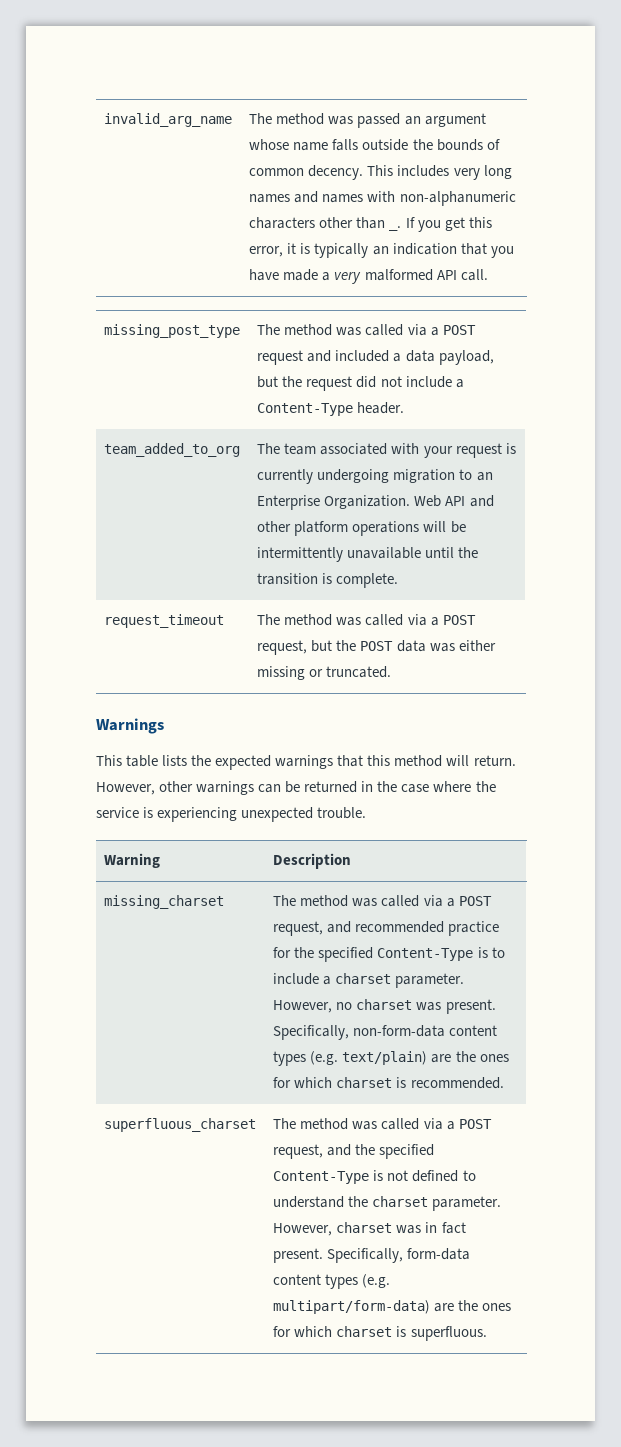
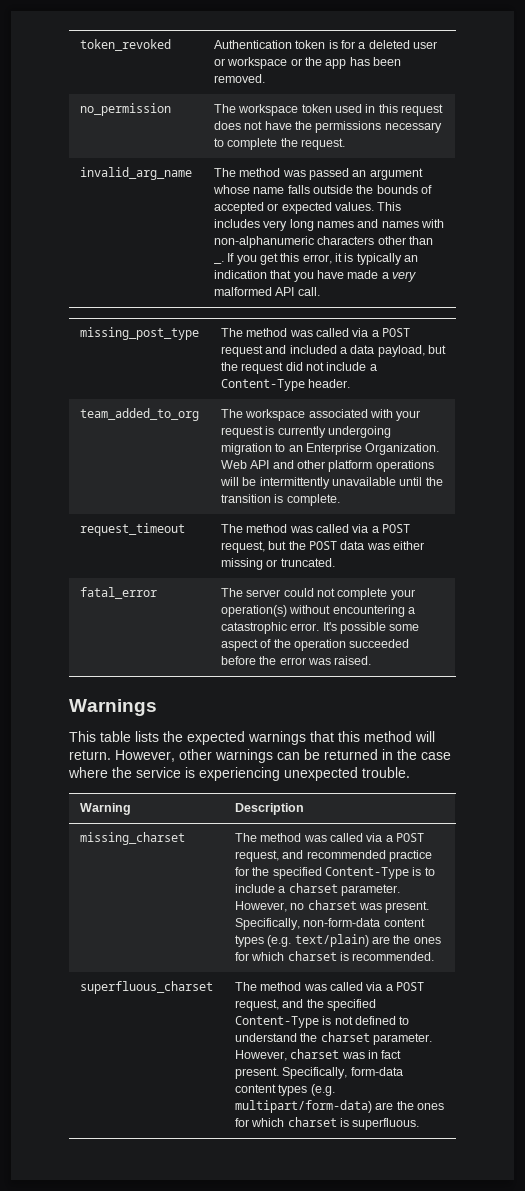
(104, 120) none -> [79,39,171,51] [213,40,438,49] [213,57,402,69] [213,74,265,83] [79,103,171,116] [213,104,444,116] [213,121,442,133] [213,138,345,150] token_revoked | Authentication token is for a deleted user or workspace or the app has been removed. // no_permission | The workspace token used in this request does not have the permissions necessary to complete the request. //
[249,165,364,180] common decency. -> [213,202,374,214] accepted or expected values.
[284,443,317,455] team -> [245,409,306,421] workspace
(392, 672) none -> [79,587,157,599] [220,588,415,600] [220,605,415,617] [220,622,420,634] [220,639,410,651] [220,656,372,665] // fatal_error | The server could not complete your operation(s) without encountering a catastrophic error. It's possible some aspect of the operation succeeded before the error was raised.

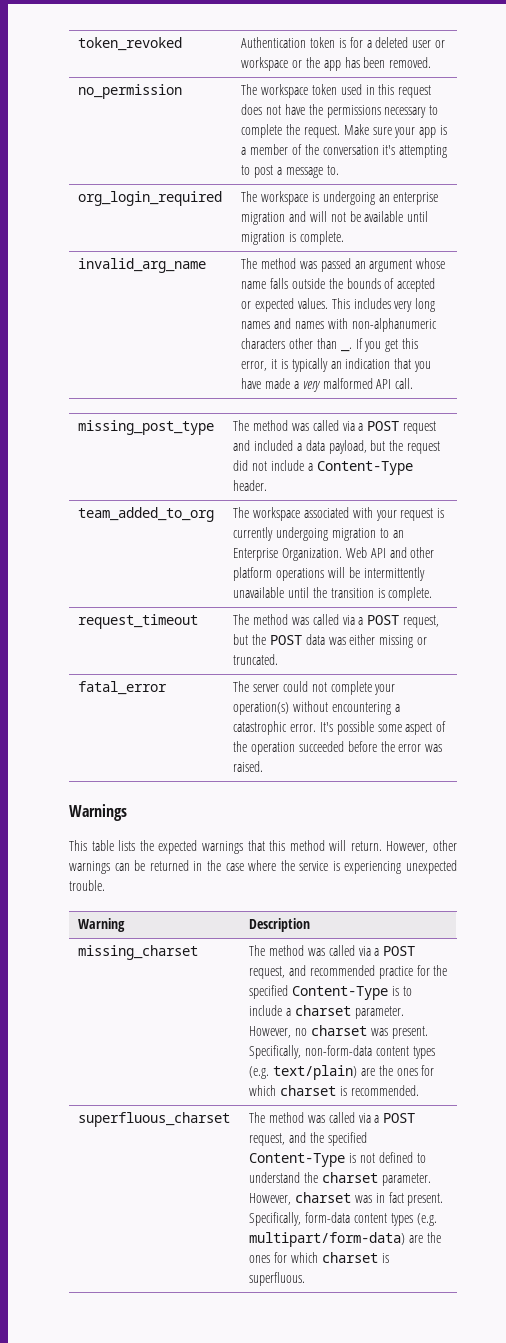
(345, 144) none -> [343,124,447,138] [241,144,448,158] [241,165,339,178] [78,191,223,206] [241,191,439,205] [241,211,429,225] [241,231,345,245] Make sure your app is a member of the conversation it's attempting to post a message to. // org_login_required | The workspace is undergoing an enterprise migration and will not be available until migration is complete.

